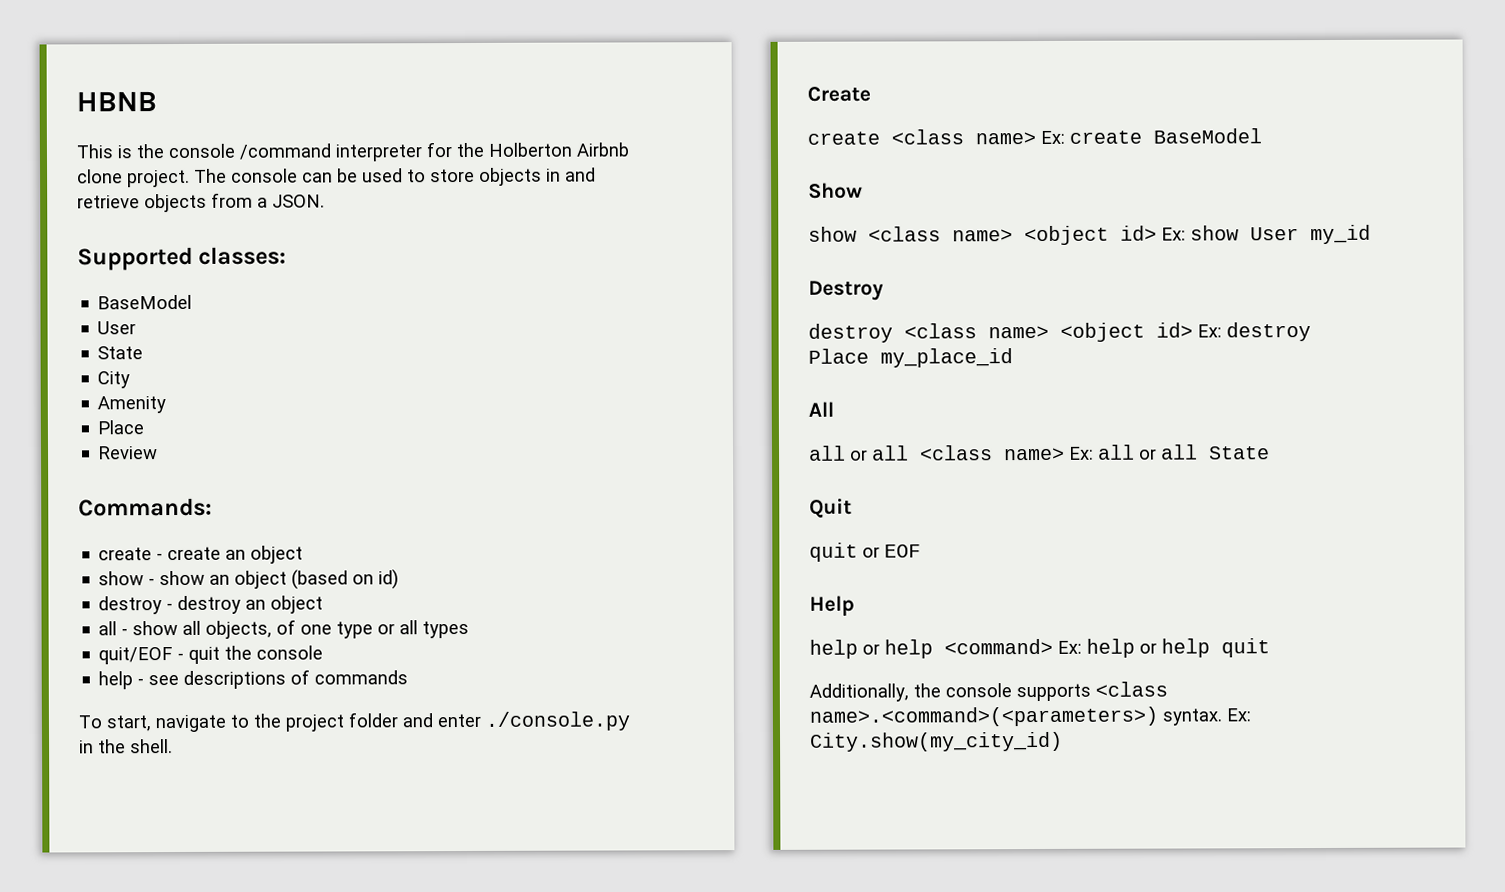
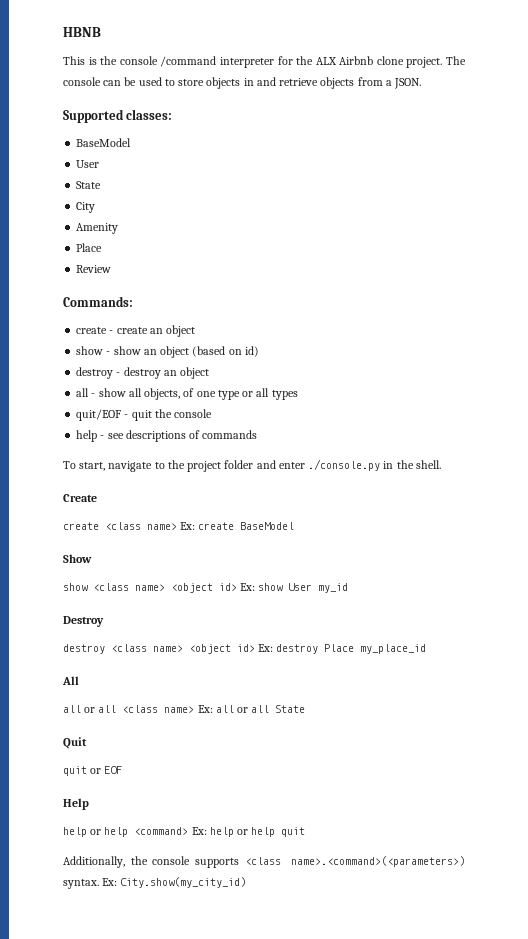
[488,142,572,157] Holberton -> [315,57,337,65] ALX

